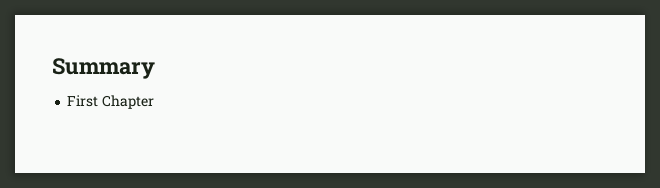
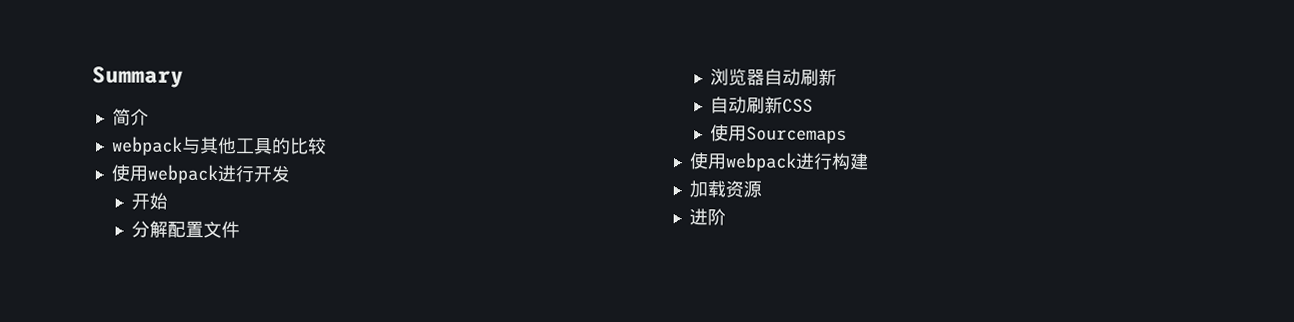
[67,95,155,109] First Chapter -> [111,108,149,126] [111,136,327,156] [110,164,290,184] [131,192,169,210] [131,220,241,239] [710,68,838,86] [710,96,814,114] [710,124,848,144] [688,152,869,172] [688,180,762,198] [688,208,726,226] 简介 // webpack与其他工具的比较 // 使用webpack进行开发 // 开始 // 分解配置文件 // 浏览器自动刷新 // 自动刷新CSS // 使用Sourcemaps // 使用webpack进行构建 // 加载资源 // 进阶

